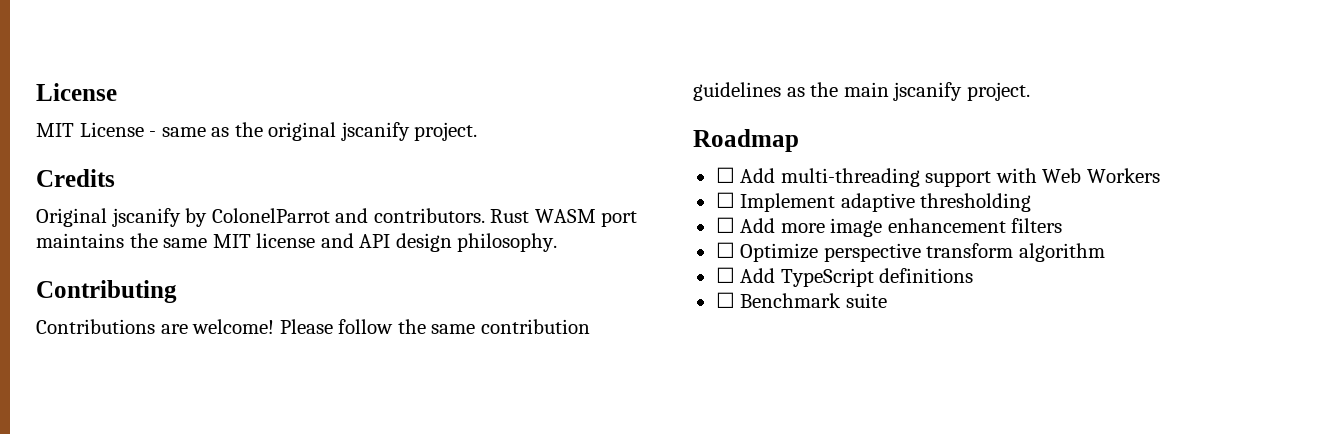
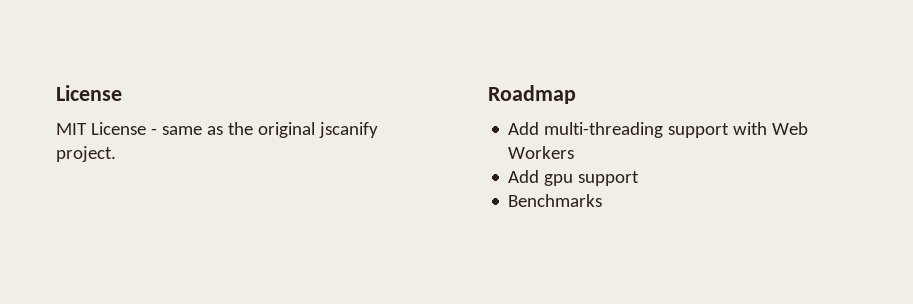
[36,169,115,187] [36,208,638,227] [36,233,558,252] [36,280,177,303] [36,319,590,334] [693,82,1030,101] // Credits // Original jscanify by ColonelParrot and contributors. Rust WASM port maintains the same MIT license and API design philosophy. // Contributing // Contributions are welcome! Please follow the same contribution guidelines as the main jscanify project. -> (116, 154) none
[715,167,735,183] ☐ -> (576, 94) none
[715,192,1032,212] [715,217,1063,237] [715,242,1105,262] [715,267,974,287] [715,292,887,308] ☐ Implement adaptive thresholding // ☐ Add more image enhancement filters // ☐ Optimize perspective transform algorithm // ☐ Add TypeScript definitions // ☐ Benchmark suite -> [508,170,640,186] [508,194,603,207] Add gpu support // Benchmarks

